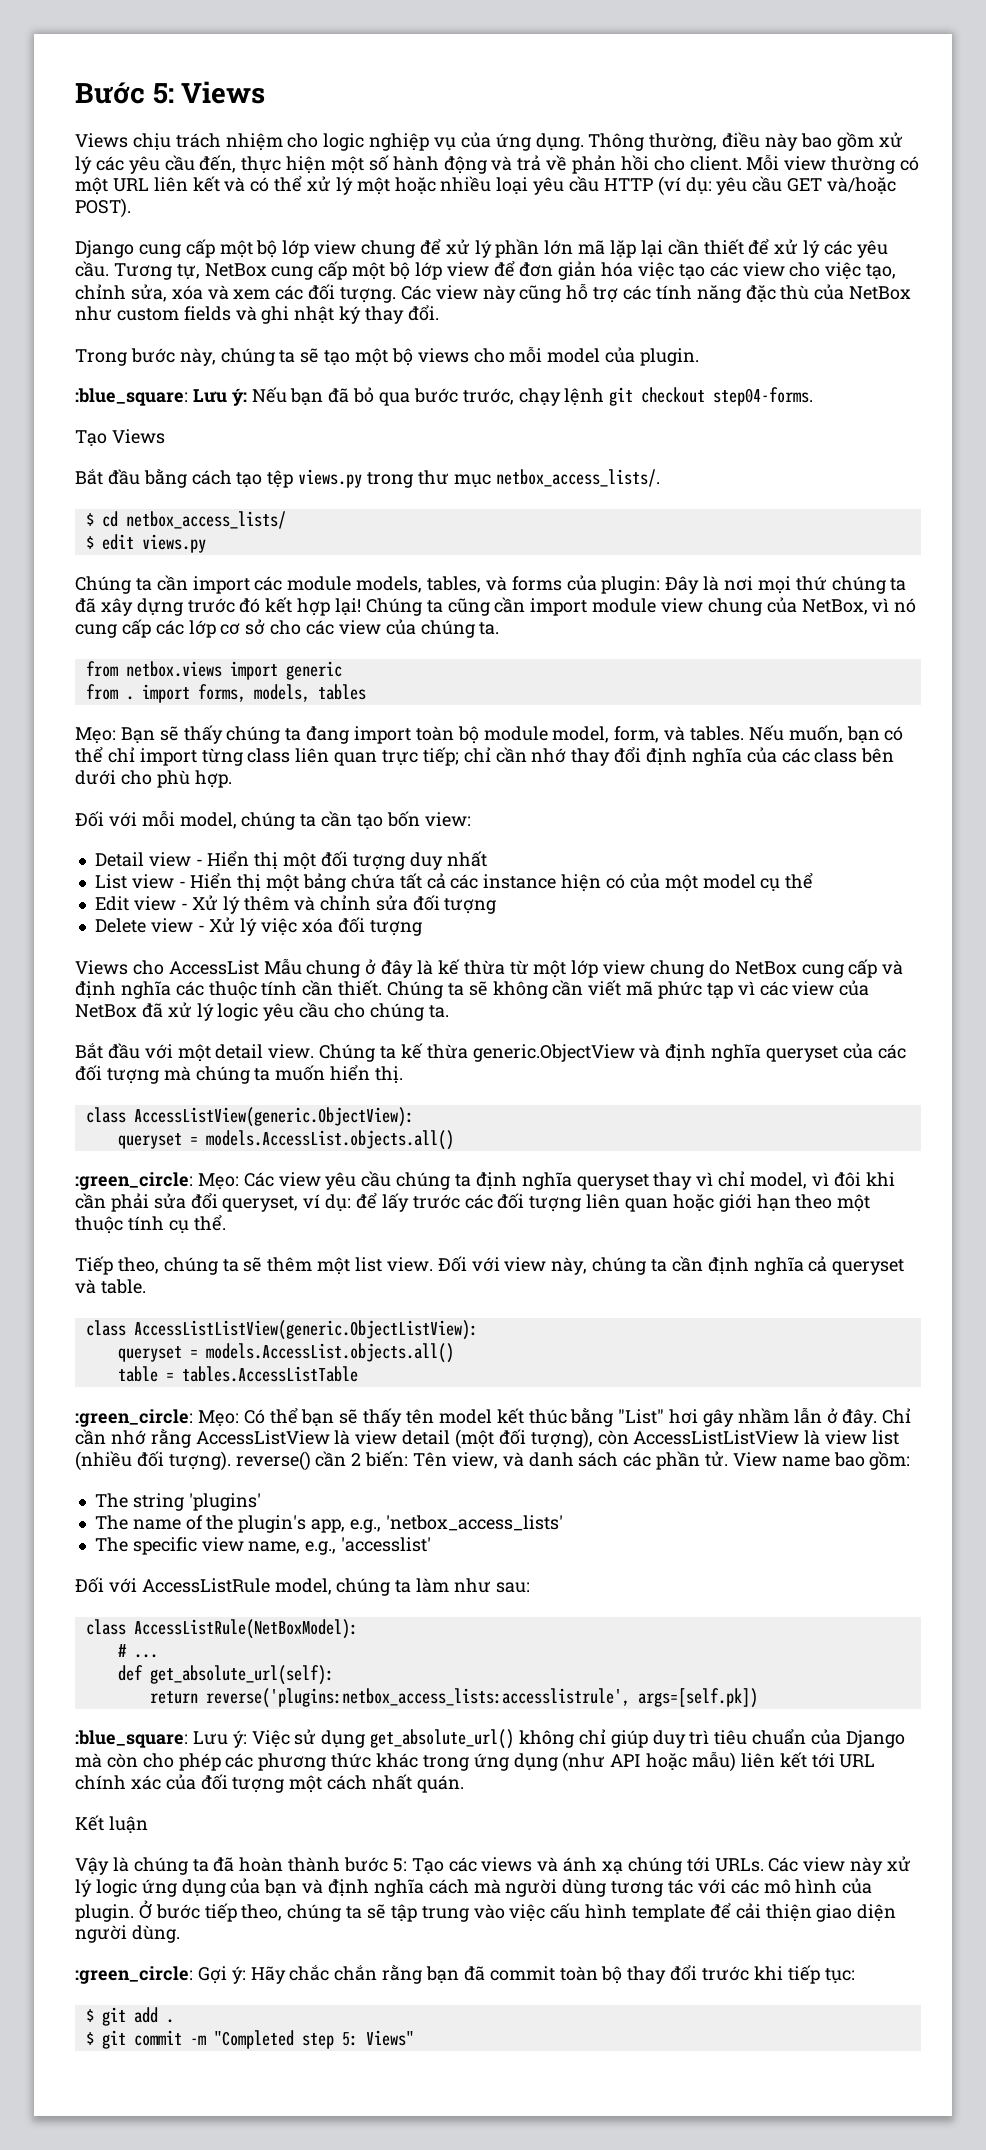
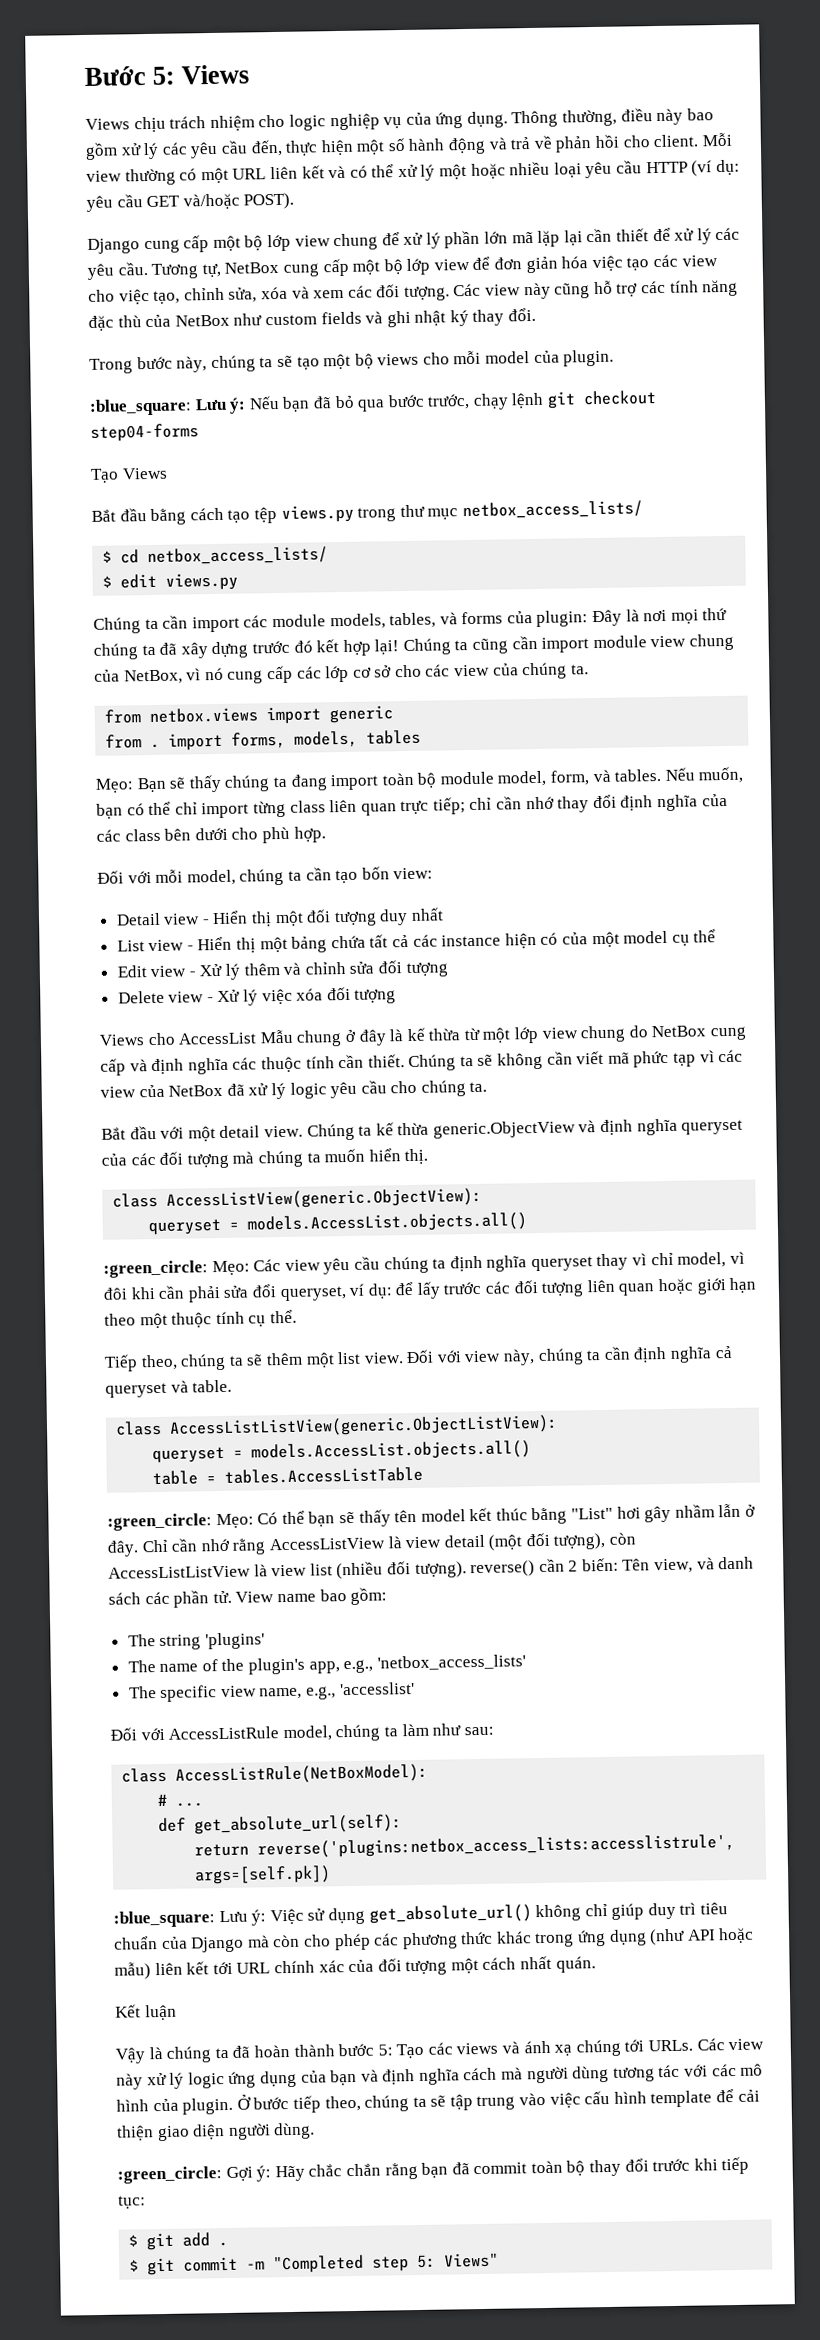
[713,387,814,406] step04-forms. -> [90,423,199,442] step04-forms
[495,469,660,487] netbox_access_lists/. -> [461,500,643,520] netbox_access_lists/

